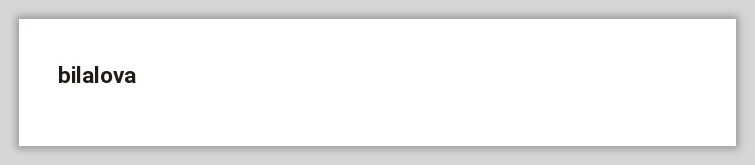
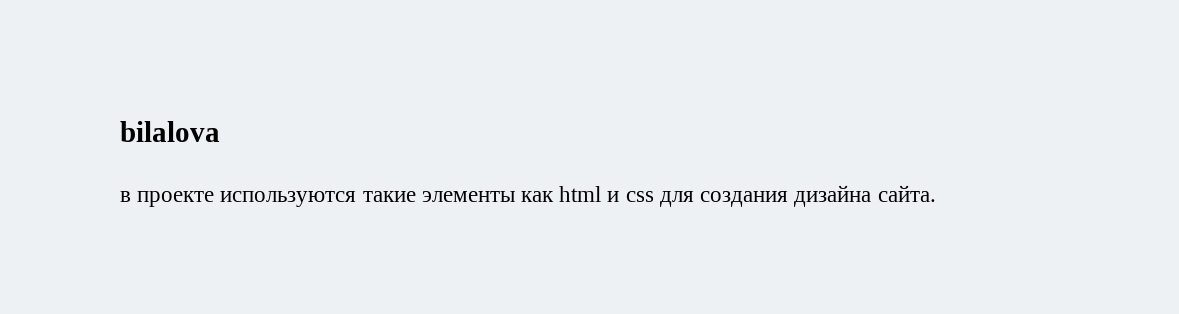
(136, 74) none -> [120,185,936,207] // в проекте используются такие элементы как html и css для создания дизайна сайта.

